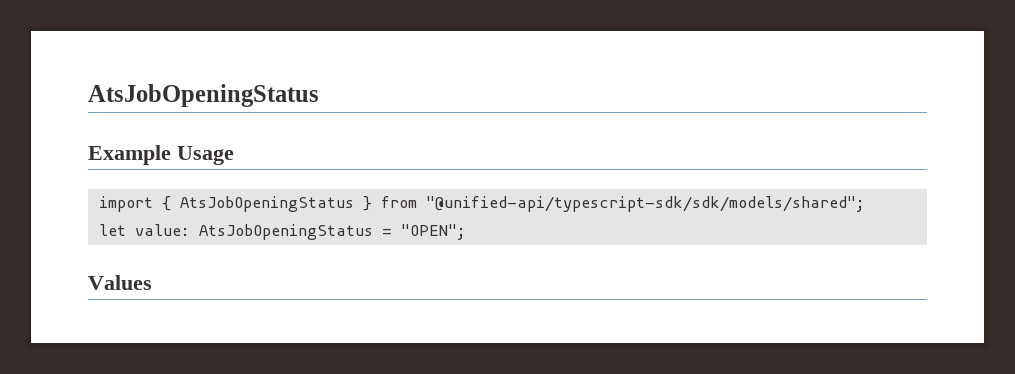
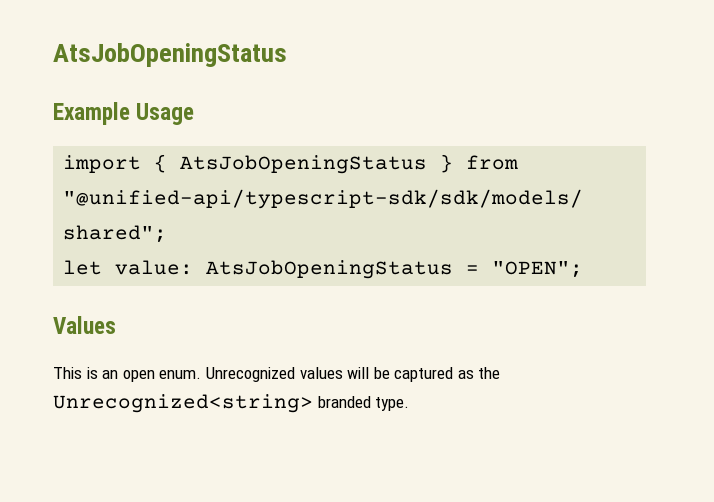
(152, 282) none -> [53,367,501,382] [53,394,410,413] // This is an open enum. Unrecognized values will be captured as the Unrecognized<string> branded type.

